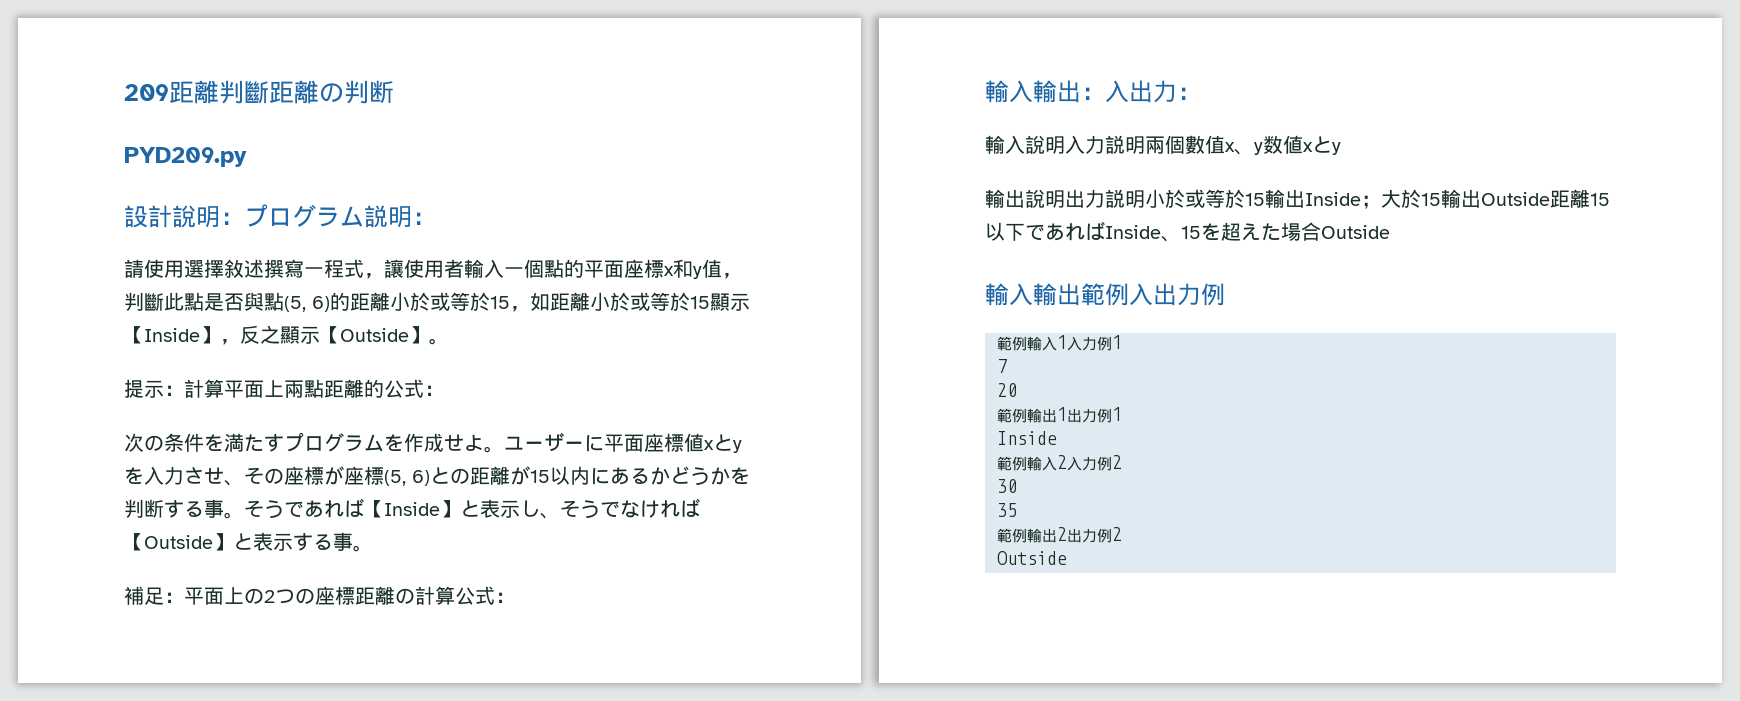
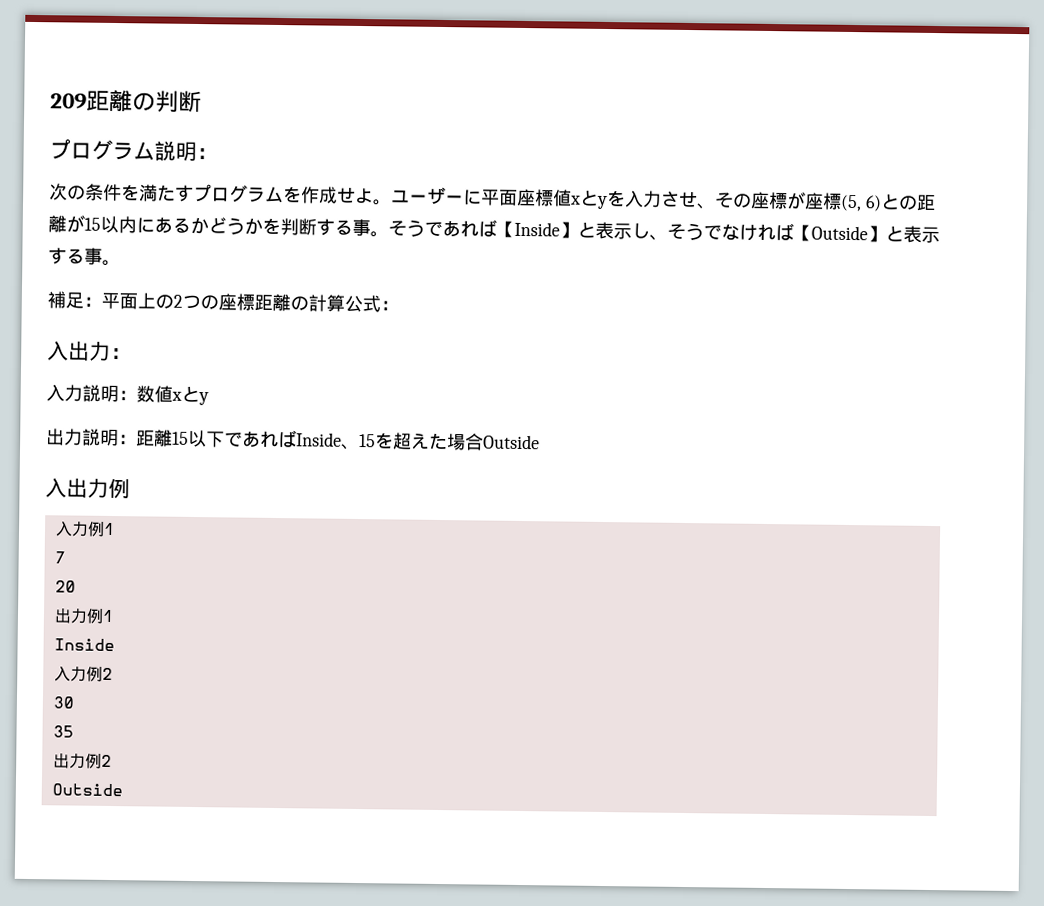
[219,80,319,104] 判斷距離 -> (133, 101) none
[124,147,247,167] [124,205,244,228] PYD209.py // 設計說明： -> (202, 101) none
[124,259,742,279] [124,292,750,312] [124,325,449,345] [124,379,444,398] // 請使用選擇敘述撰寫一程式，讓使用者輸入一個點的平面座標x和y值，判斷此點是否與點(5, 6)的距離小於或等於15，如距離小於或等於15顯示【Inside】，反之顯示【Outside】。 // 提示：計算平面上兩點距離的公式： -> (218, 154) none
[985,80,1105,103] 輸入輸出： -> (399, 305) none
[985,135,1341,155] [985,189,1550,209] 輸入說明入力説明兩個數值x、y数値xとy // 輸出說明出力説明小於或等於15輸出Inside；大於15輸出Outside -> [46,384,209,406] [46,428,137,447] 入力説明：数値xとy // 出力説明：
[985,283,1129,306] 輸入輸出範例 -> (540, 442) none
[997,335,1067,351] 範例輸入1 -> (130, 489) none
[997,407,1067,423] 範例輸出1 -> (76, 586) none
[997,455,1067,471] 範例輸入2 -> (115, 645) none
[997,527,1067,543] 範例輸出2 -> (74, 731) none

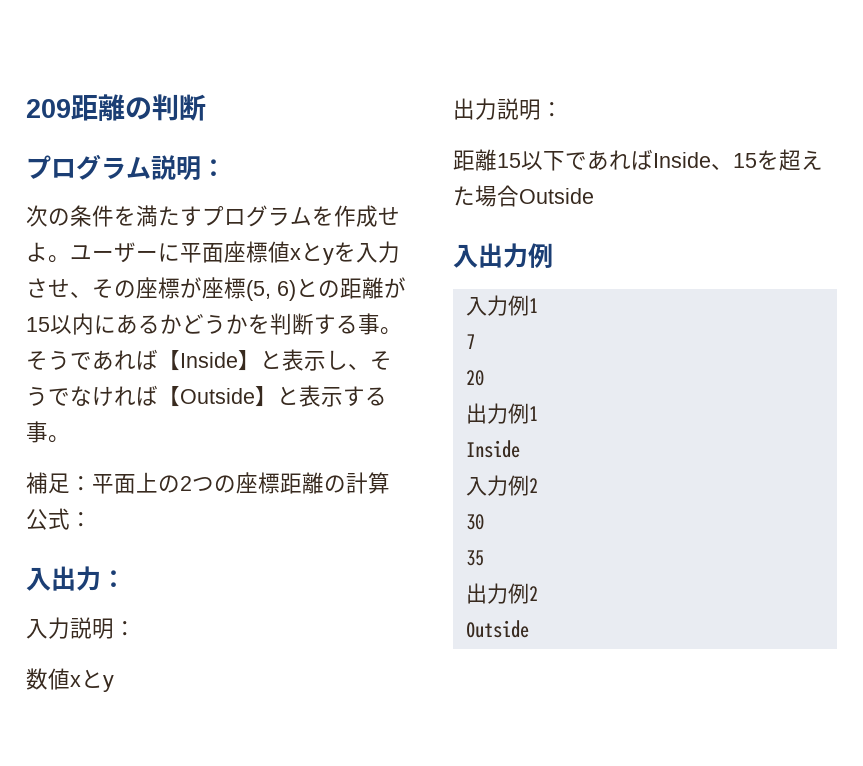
(137, 395) none -> (136, 628) //
(137, 439) none -> (563, 109) //

